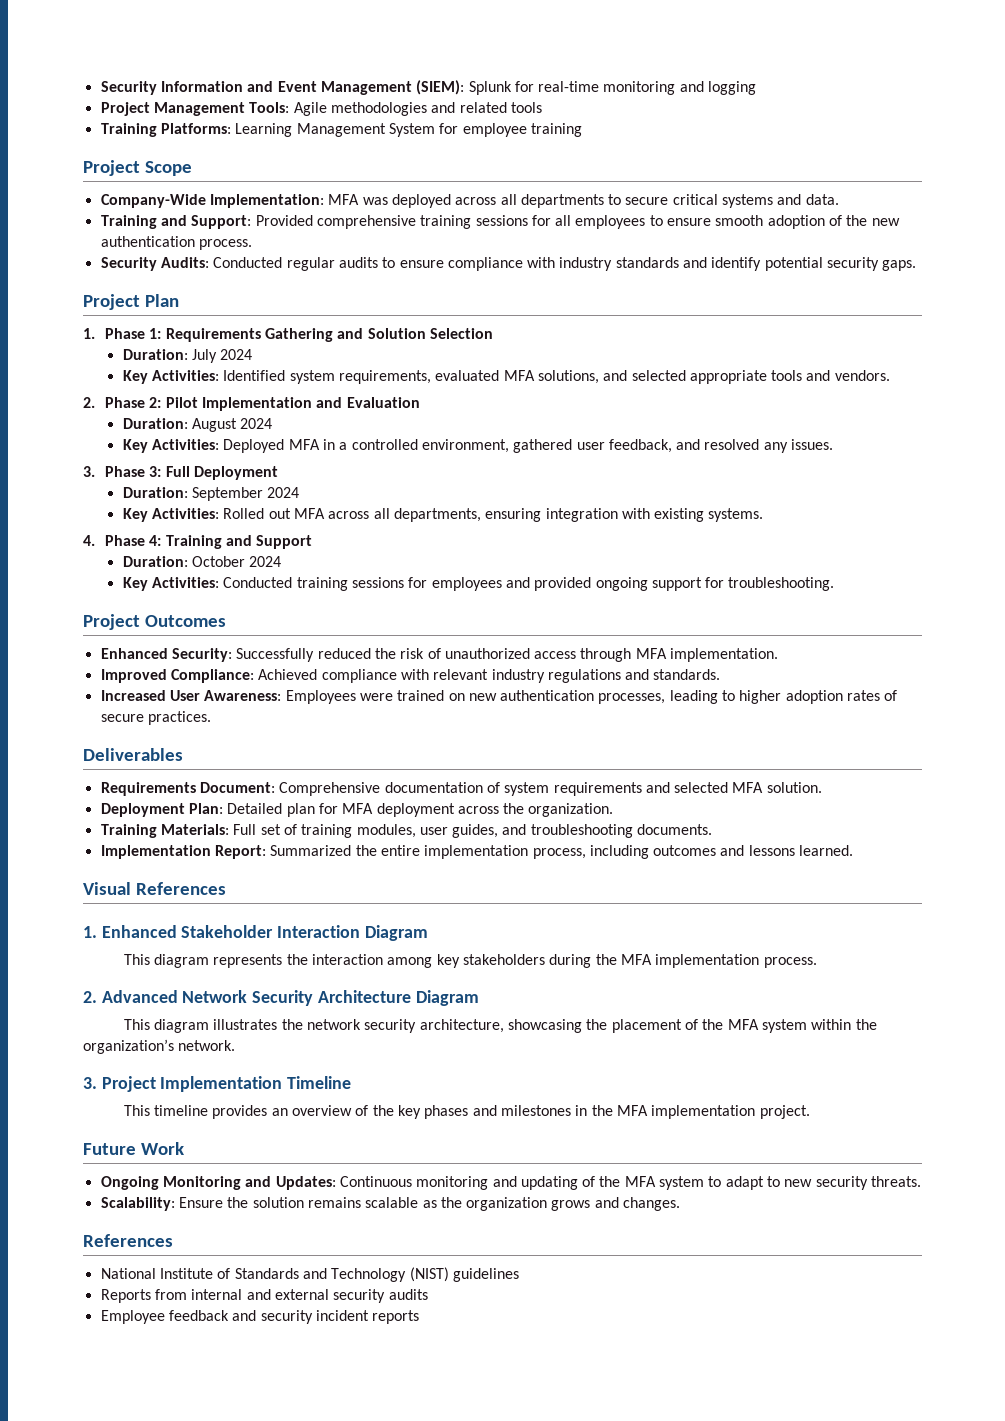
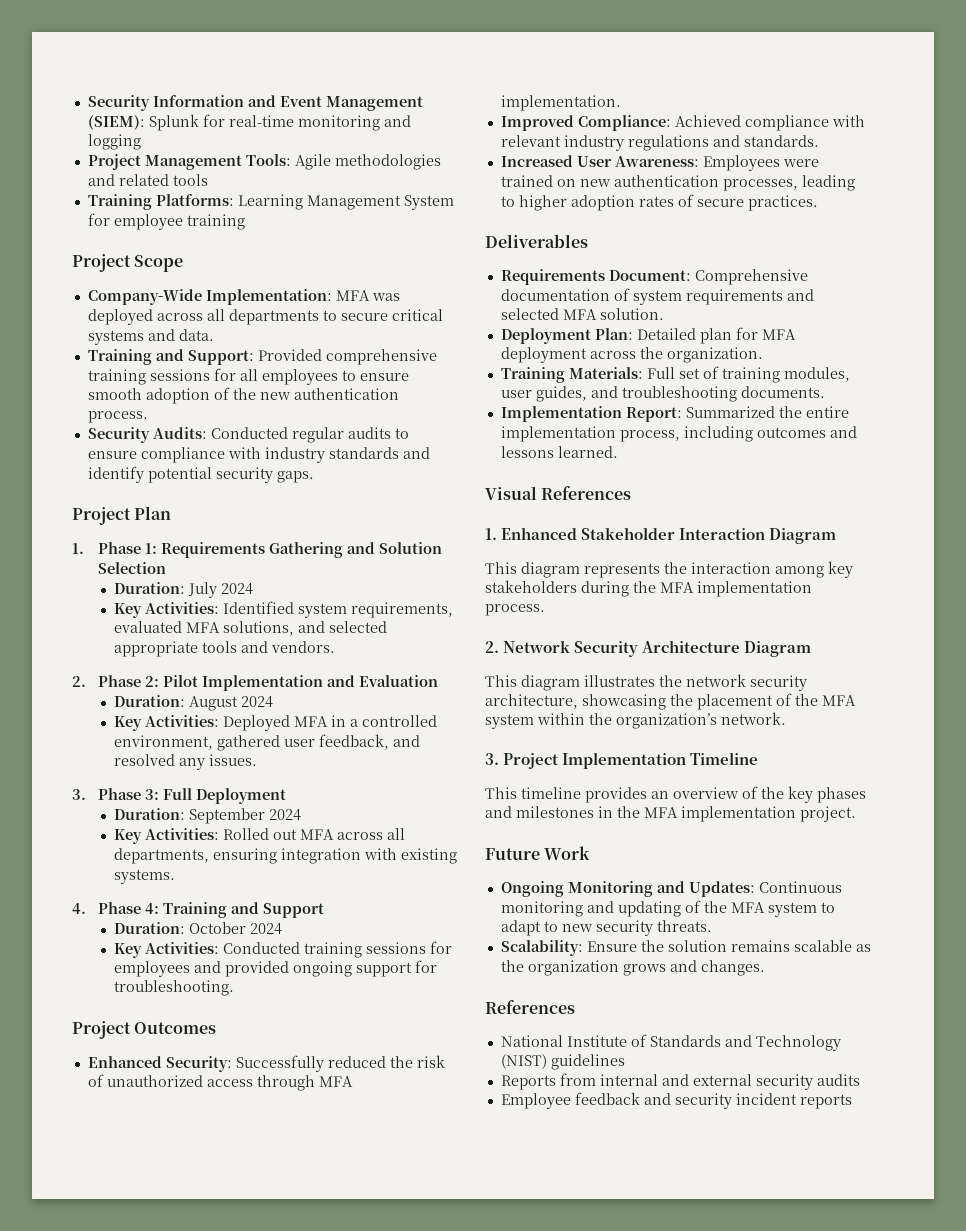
[101,990,178,1003] Advanced -> (499, 647) none

